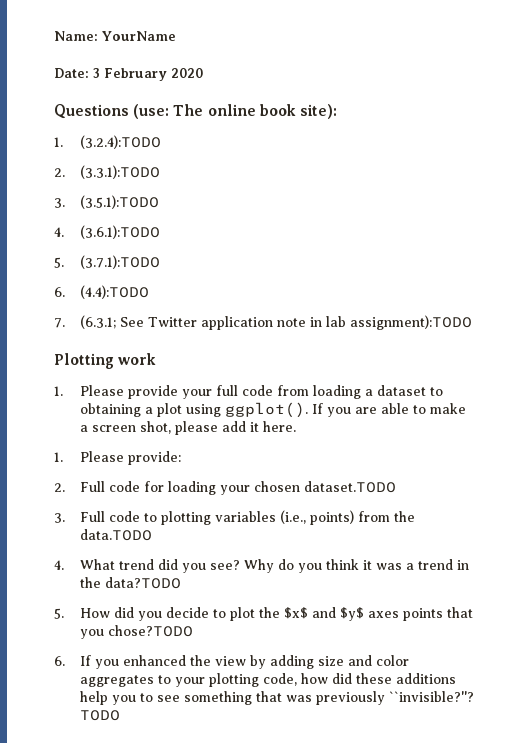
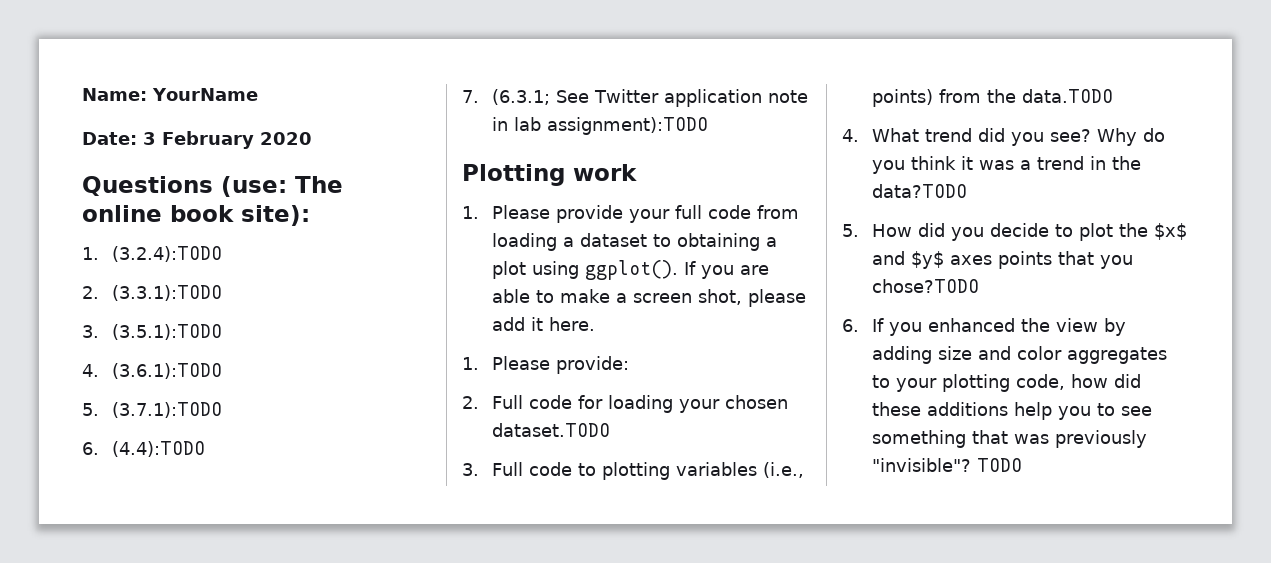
[389,691,475,702] ``invisible?''? -> [872,458,972,472] "invisible"?

